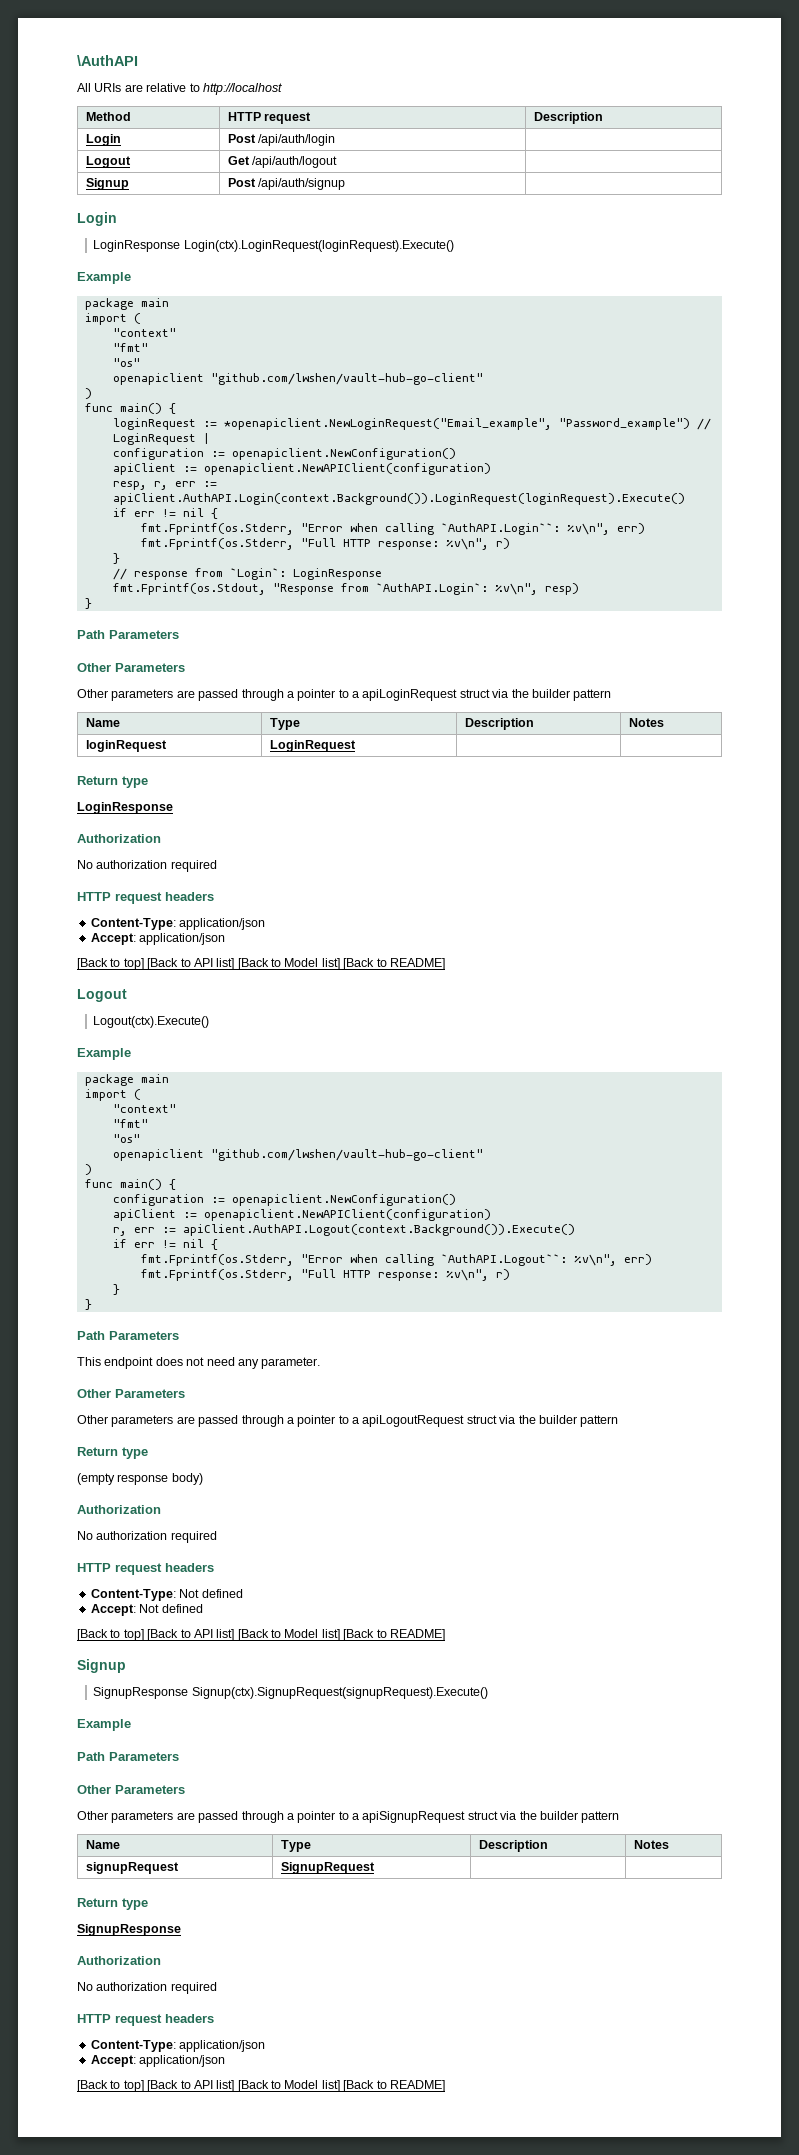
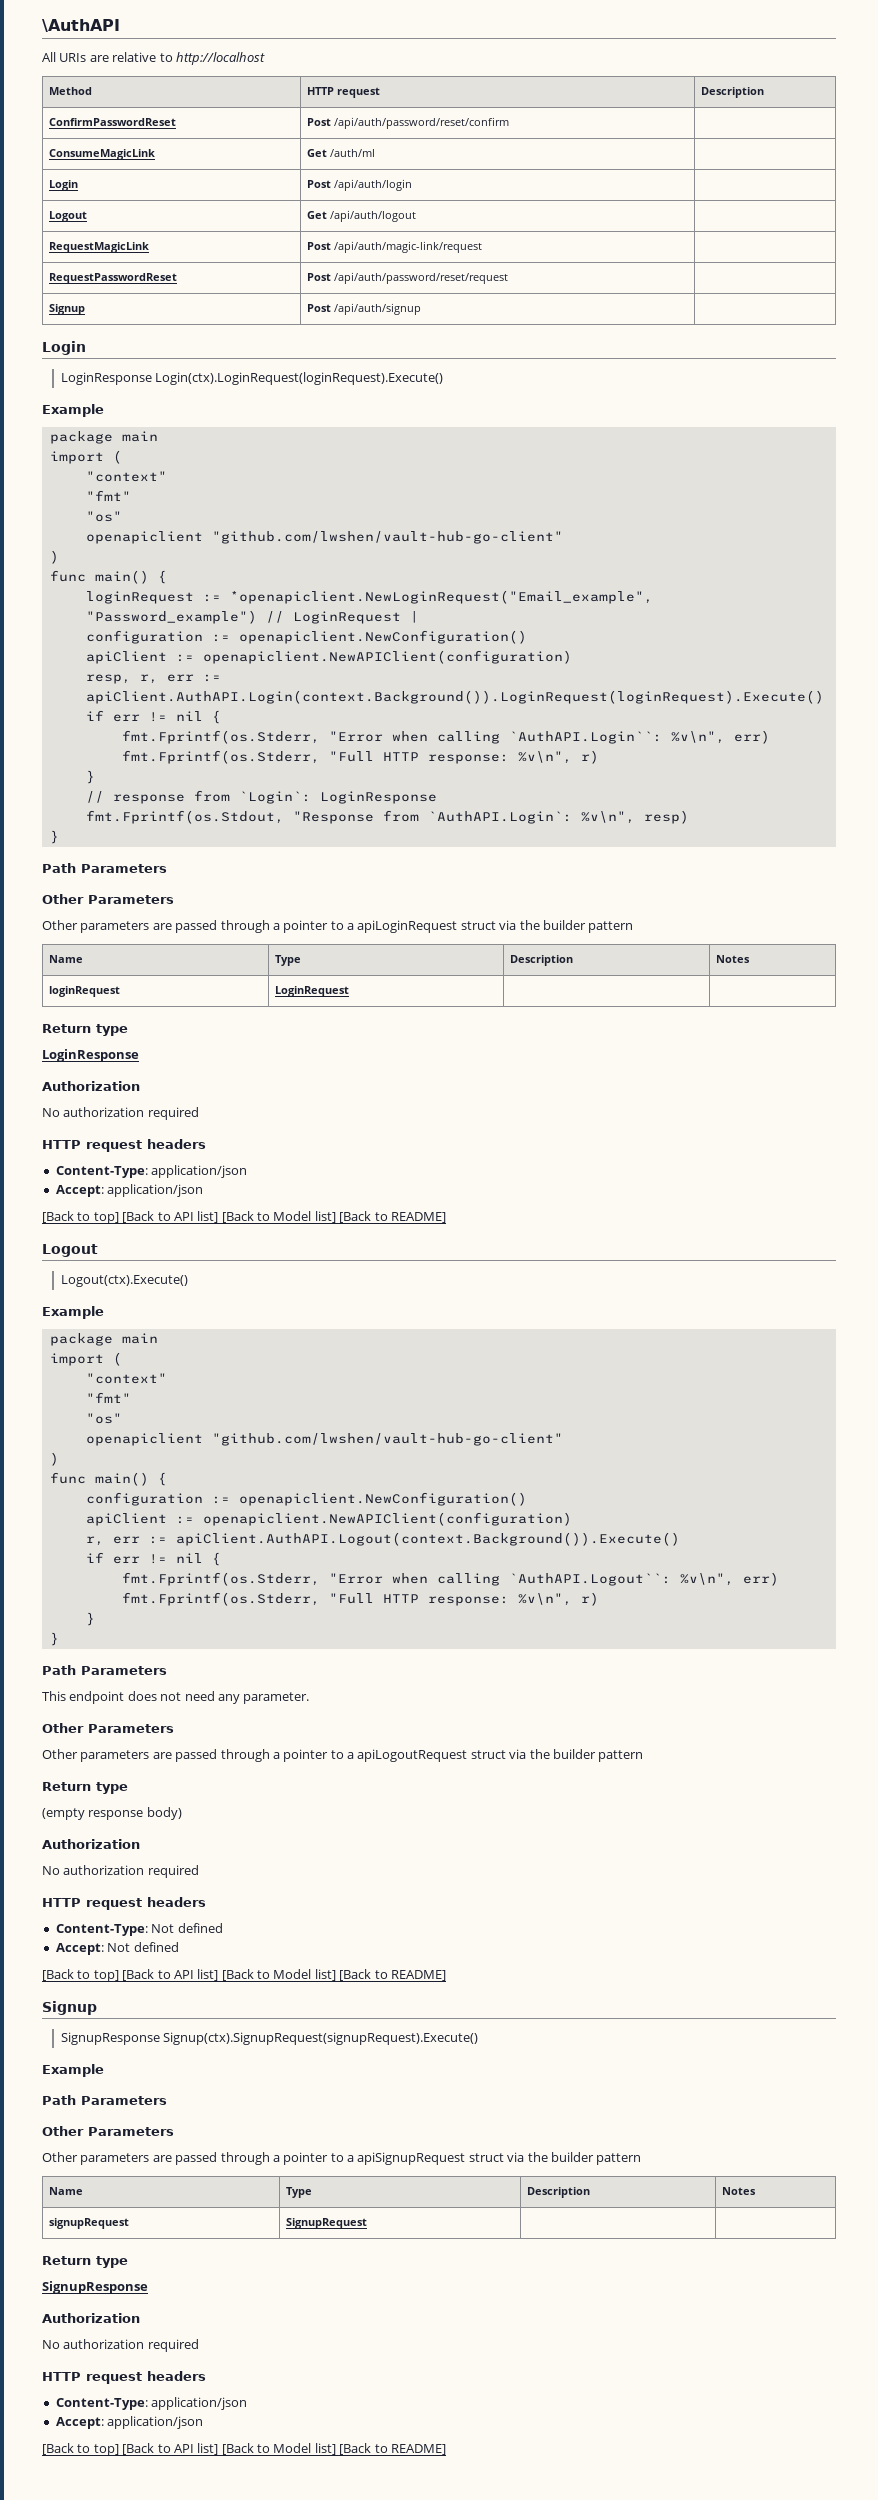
(603, 118) none -> [48,118,176,126] [306,117,509,129] [48,149,155,160] [306,149,375,157] // ConfirmPasswordReset | Post /api/auth/password/reset/confirm | // ConsumeMagicLink | Get /auth/ml |
(338, 162) none -> [48,242,149,253] [306,241,482,253] [48,273,177,284] [306,272,508,284] // RequestMagicLink | Post /api/auth/magic-link/request | // RequestPasswordReset | Post /api/auth/password/reset/request |

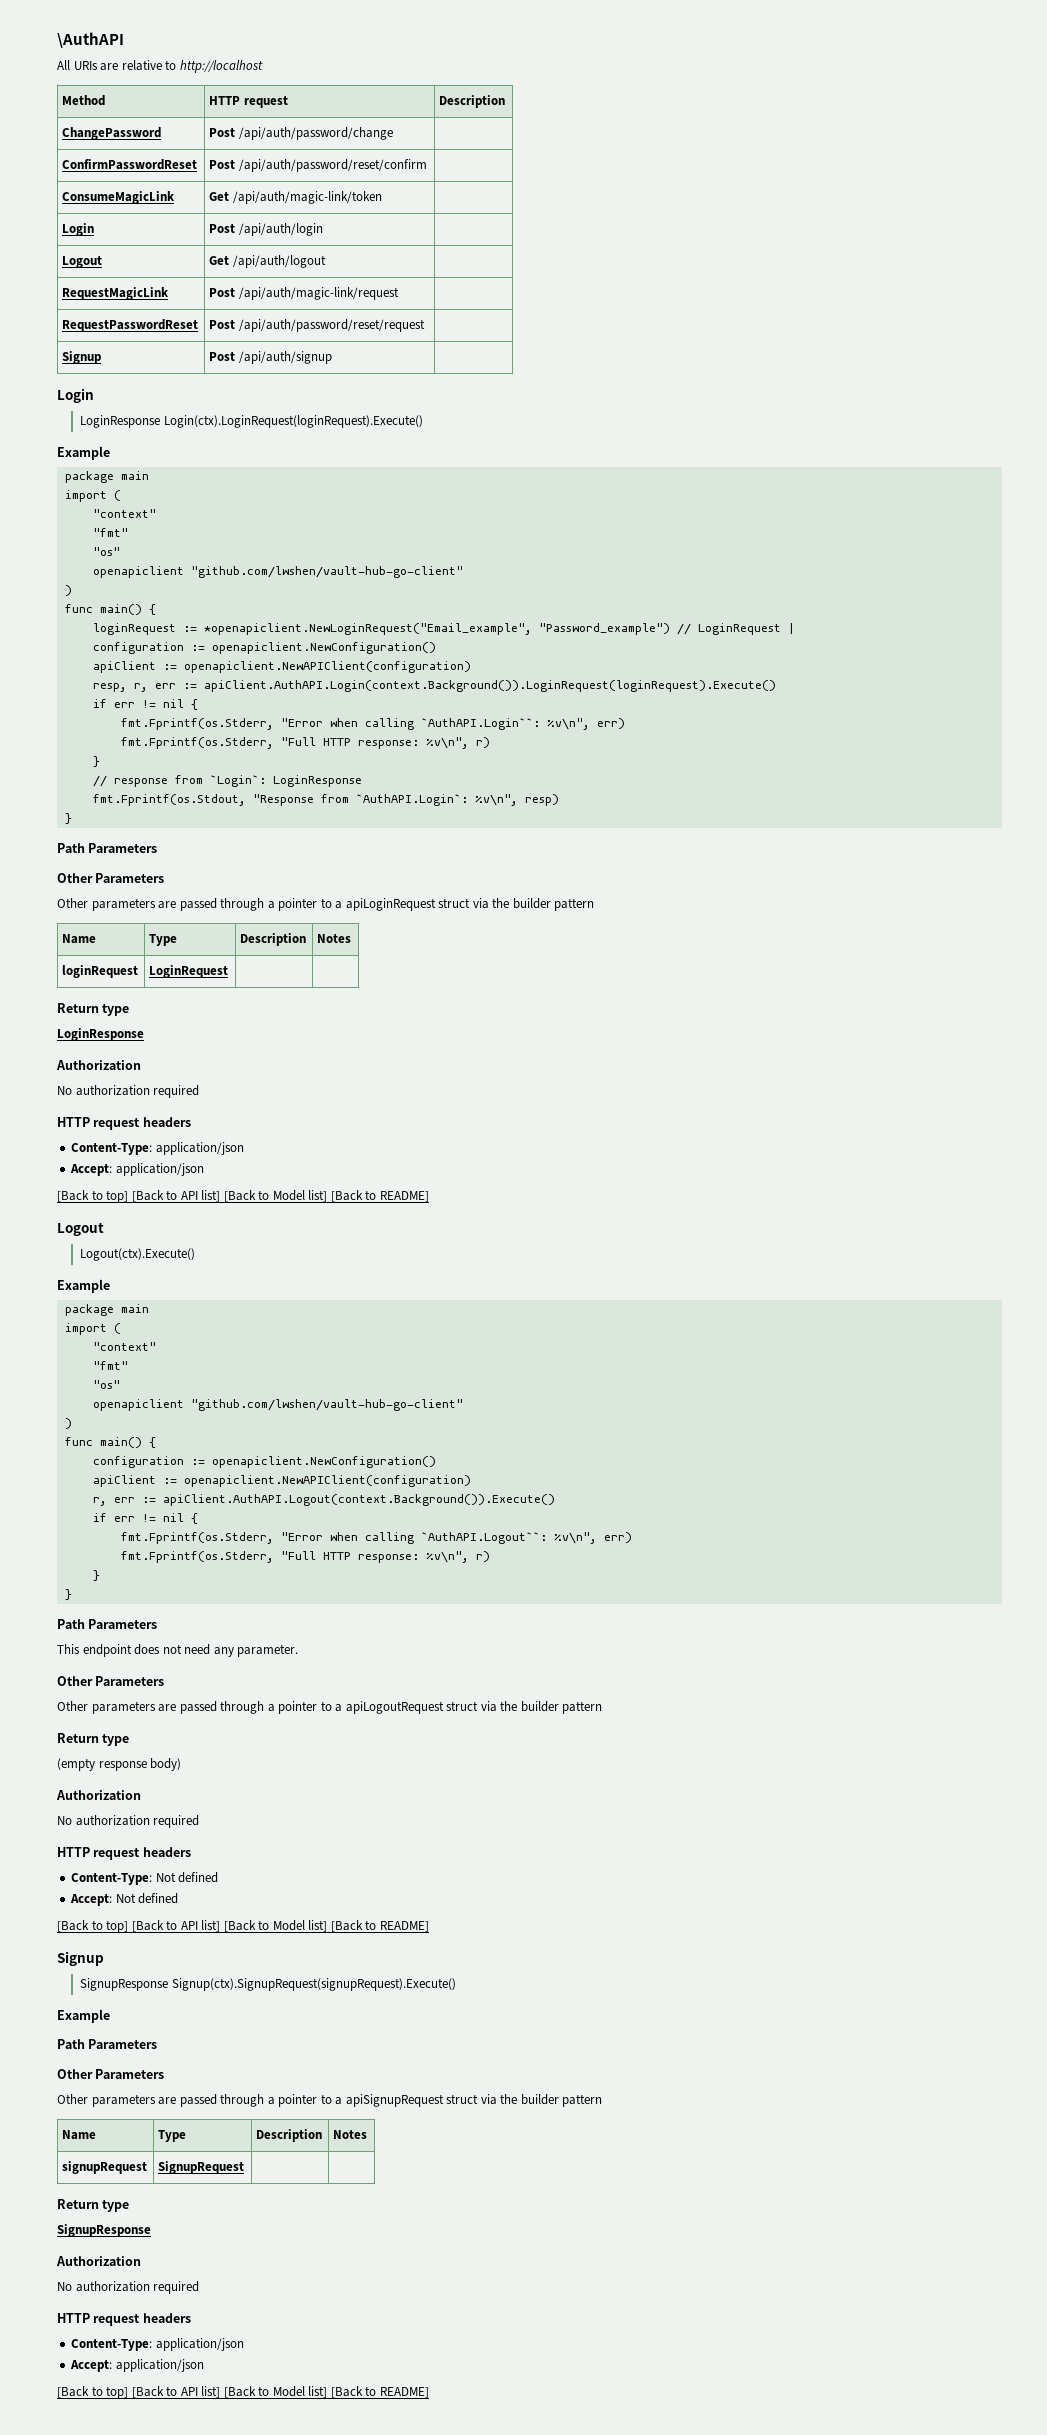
(764, 92) none -> [62,127,162,140] [209,127,393,140] // ChangePassword | Post /api/auth/password/change |
[329,149,375,157] /auth/ml -> [232,191,382,204] /api/auth/magic-link/token

